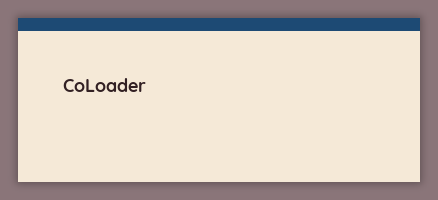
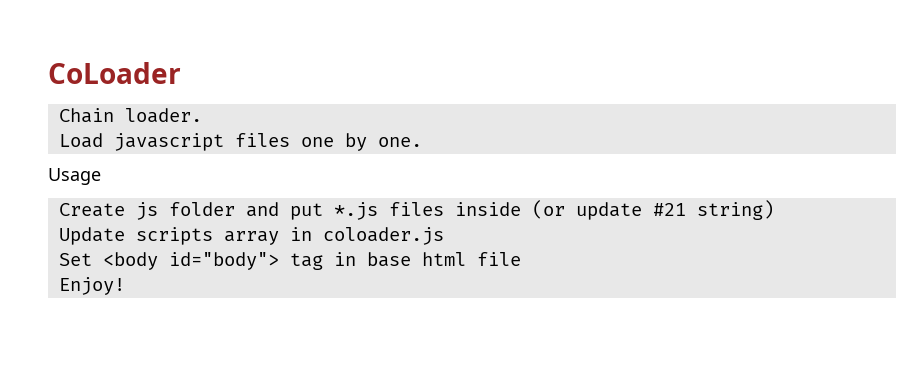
(146, 85) none -> [58,108,202,123] [58,133,422,151] [48,168,101,185] [58,200,774,220] [58,227,444,245] [58,252,521,270] [58,277,125,295] // Chain loader. // Load javascript files one by one. // Usage // Create js folder and put *.js files inside (or update #21 string) // Update scripts array in coloader.js // Set <body id="body"> tag in base html file // Enjoy!

